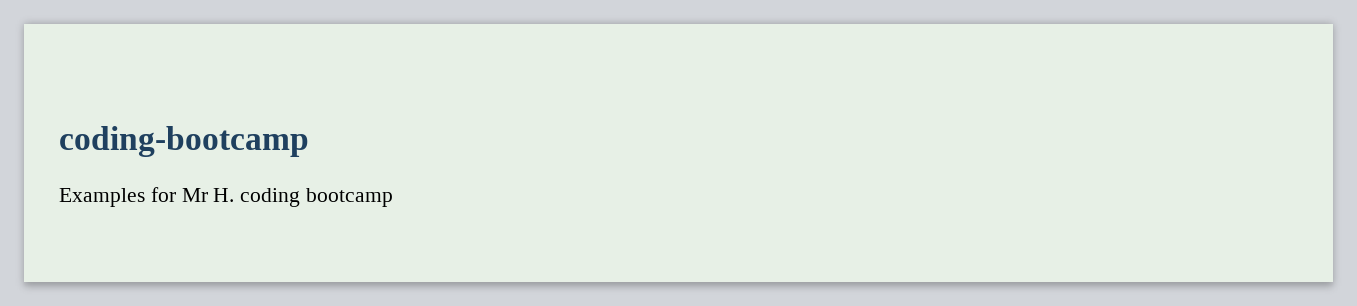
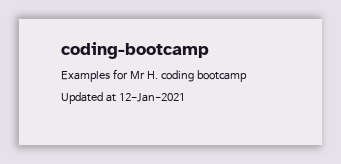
(394, 197) none -> [61,92,185,104] // Updated at 12-Jan-2021

